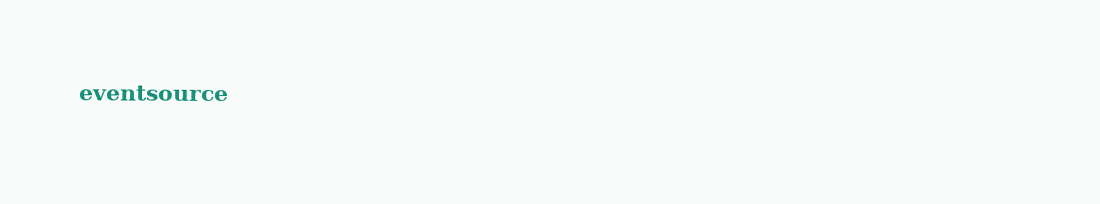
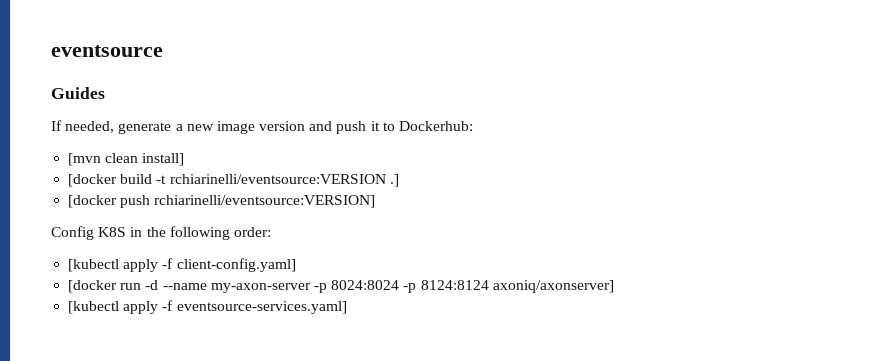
(229, 93) none -> [51,87,105,99] [51,120,474,134] [68,153,185,166] [68,174,399,187] [68,195,376,208] [51,226,271,240] [68,258,296,272] [68,280,614,293] [68,300,347,314] // Guides // If needed, generate a new image version and push it to Dockerhub: // [mvn clean install] // [docker build -t rchiarinelli/eventsource:VERSION .] // [docker push rchiarinelli/eventsource:VERSION] // Config K8S in the following order: // [kubectl apply -f client-config.yaml] // [docker run -d --name my-axon-server -p 8024:8024 -p 8124:8124 axoniq/axonserver] // [kubectl apply -f eventsource-services.yaml]

